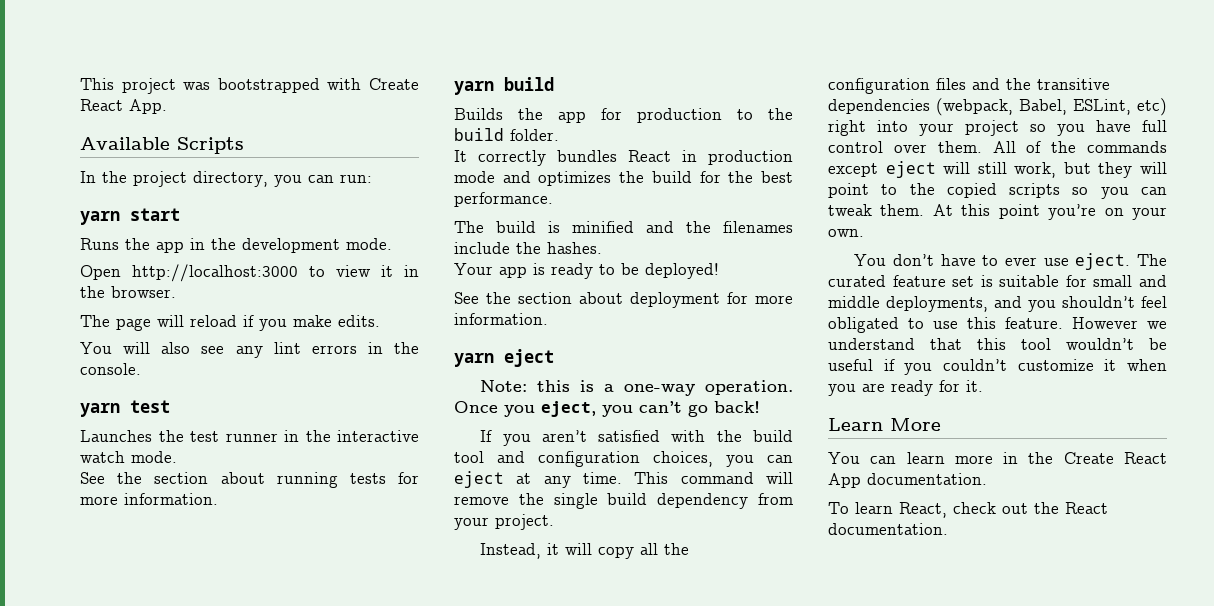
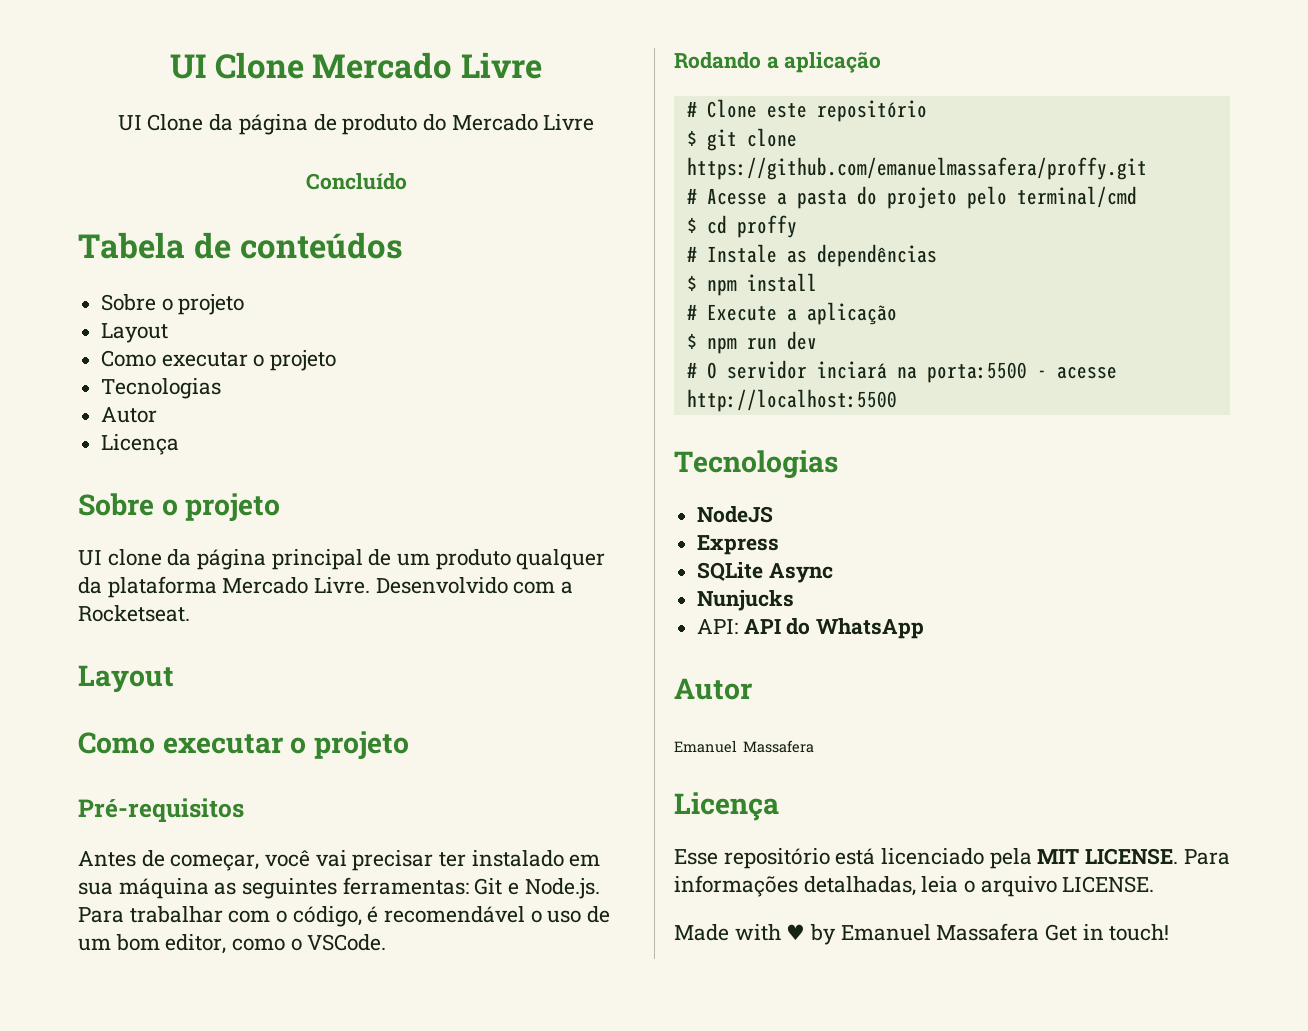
[80,78,419,94] [80,99,167,114] [80,137,244,154] [80,171,372,187] [80,208,180,225] [80,238,392,253] [80,264,419,282] [80,286,176,298] [80,315,380,331] [80,342,419,358] [80,363,141,375] [80,400,170,417] [80,430,419,442] [80,451,177,463] [80,472,419,488] [80,493,218,505] [454,77,554,95] [454,108,793,123] [454,128,559,141] [454,150,793,166] [454,171,793,186] [454,192,553,207] [454,221,793,233] [454,242,602,254] [454,263,719,279] [454,292,793,308] [454,313,548,325] [454,349,554,367] [480,380,793,396] [454,401,760,417] [480,430,793,446] [454,451,793,467] [454,471,793,488] [454,493,793,509] [454,514,554,530] [480,543,690,559] [828,78,1110,94] [828,98,1167,116] [828,120,1167,136] [828,141,1167,153] [828,161,1167,178] [828,183,1167,199] [828,204,1167,220] [828,229,864,237] [854,253,1167,270] [828,275,1167,287] [828,296,1167,312] [828,317,1167,333] [828,338,1167,350] [828,359,1167,375] [828,380,983,396] [828,418,941,431] [828,452,1167,464] [828,473,987,488] [828,502,1108,518] [828,523,948,535] This project was bootstrapped with Create React App. // Available Scripts // In the project directory, you can run: // yarn start // Runs the app in the development mode. // Open http://localhost:3000 to view it in the browser. // The page will reload if you make edits. // You will also see any lint errors in the console. // yarn test // Launches the test runner in the interactive watch mode. // See the section about running tests for more information. // yarn build // Builds the app for production to the build folder. // It correctly bundles React in production mode and optimizes the build for the best performance. // The build is minified and the filenames include the hashes. // Your app is ready to be deployed! // See the section about deployment for more information. // yarn eject // Note: this is a one-way operation. Once you eject, you can’t go back! // If you aren’t satisfied with the build tool and configuration choices, you can eject at any time. This command will remove the single build dependency from your project. // Instead, it will copy all the configuration files and the transitive dependencies (webpack, Babel, ESLint, etc) right into your project so you have full control over them. All of the commands except eject will still work, but they will point to the copied scripts so you can tweak them. At this point you’re on your own. // You don’t have to ever use eject. The curated feature set is suitable for small and middle deployments, and you shouldn’t feel obligated to use this feature. However we understand that this tool wouldn’t be useful if you couldn’t customize it when you are ready for it. // Learn More // You can learn more in the Create React App documentation. // To learn React, check out the React documentation. -> [169,52,543,79] [117,114,595,135] [305,173,407,190] [78,232,403,259] [101,294,245,315] [101,323,169,343] [101,350,337,371] [101,378,222,399] [101,407,158,423] [101,434,180,455] [78,493,281,522] [78,549,606,570] [78,576,574,598] [78,605,190,622] [78,665,174,693] [78,731,410,760] [78,798,244,822] [78,850,601,871] [78,877,600,899] [78,906,611,927] [78,934,387,954] [674,52,882,73] [686,99,927,122] [686,128,797,151] [686,157,1147,180] [686,186,1137,209] [686,215,797,238] [686,244,937,267] [686,273,817,296] [686,302,897,325] [686,331,817,354] [686,360,1117,383] [686,389,897,412] [674,450,838,479] [697,506,774,523] [697,535,780,555] [697,562,833,583] [697,590,795,611] [697,618,925,639] [674,678,752,700] [674,740,814,753] [674,792,779,821] [674,848,1230,869] [674,875,1155,897] [674,923,1170,945] UI Clone Mercado Livre // UI Clone da página de produto do Mercado Livre // Concluído // Tabela de conteúdos // Sobre o projeto // Layout // Como executar o projeto // Tecnologias // Autor // Licença // Sobre o projeto // UI clone da página principal de um produto qualquer da plataforma Mercado Livre. Desenvolvido com a Rocketseat. // Layout // Como executar o projeto // Pré-requisitos // Antes de começar, você vai precisar ter instalado em sua máquina as seguintes ferramentas: Git e Node.js. Para trabalhar com o código, é recomendável o uso de um bom editor, como o VSCode. // Rodando a aplicação // # Clone este repositório // $ git clone https://github.com/emanuelmassafera/proffy.git // # Acesse a pasta do projeto pelo terminal/cmd // $ cd proffy // # Instale as dependências // $ npm install // # Execute a aplicação // $ npm run dev // # O servidor inciará na porta:5500 - acesse http://localhost:5500 // Tecnologias // NodeJS // Express // SQLite Async // Nunjucks // API: API do WhatsApp // Autor // Emanuel Massafera // Licença // Esse repositório está licenciado pela MIT LICENSE. Para informações detalhadas, leia o arquivo LICENSE. // Made with ♥ by Emanuel Massafera Get in touch!

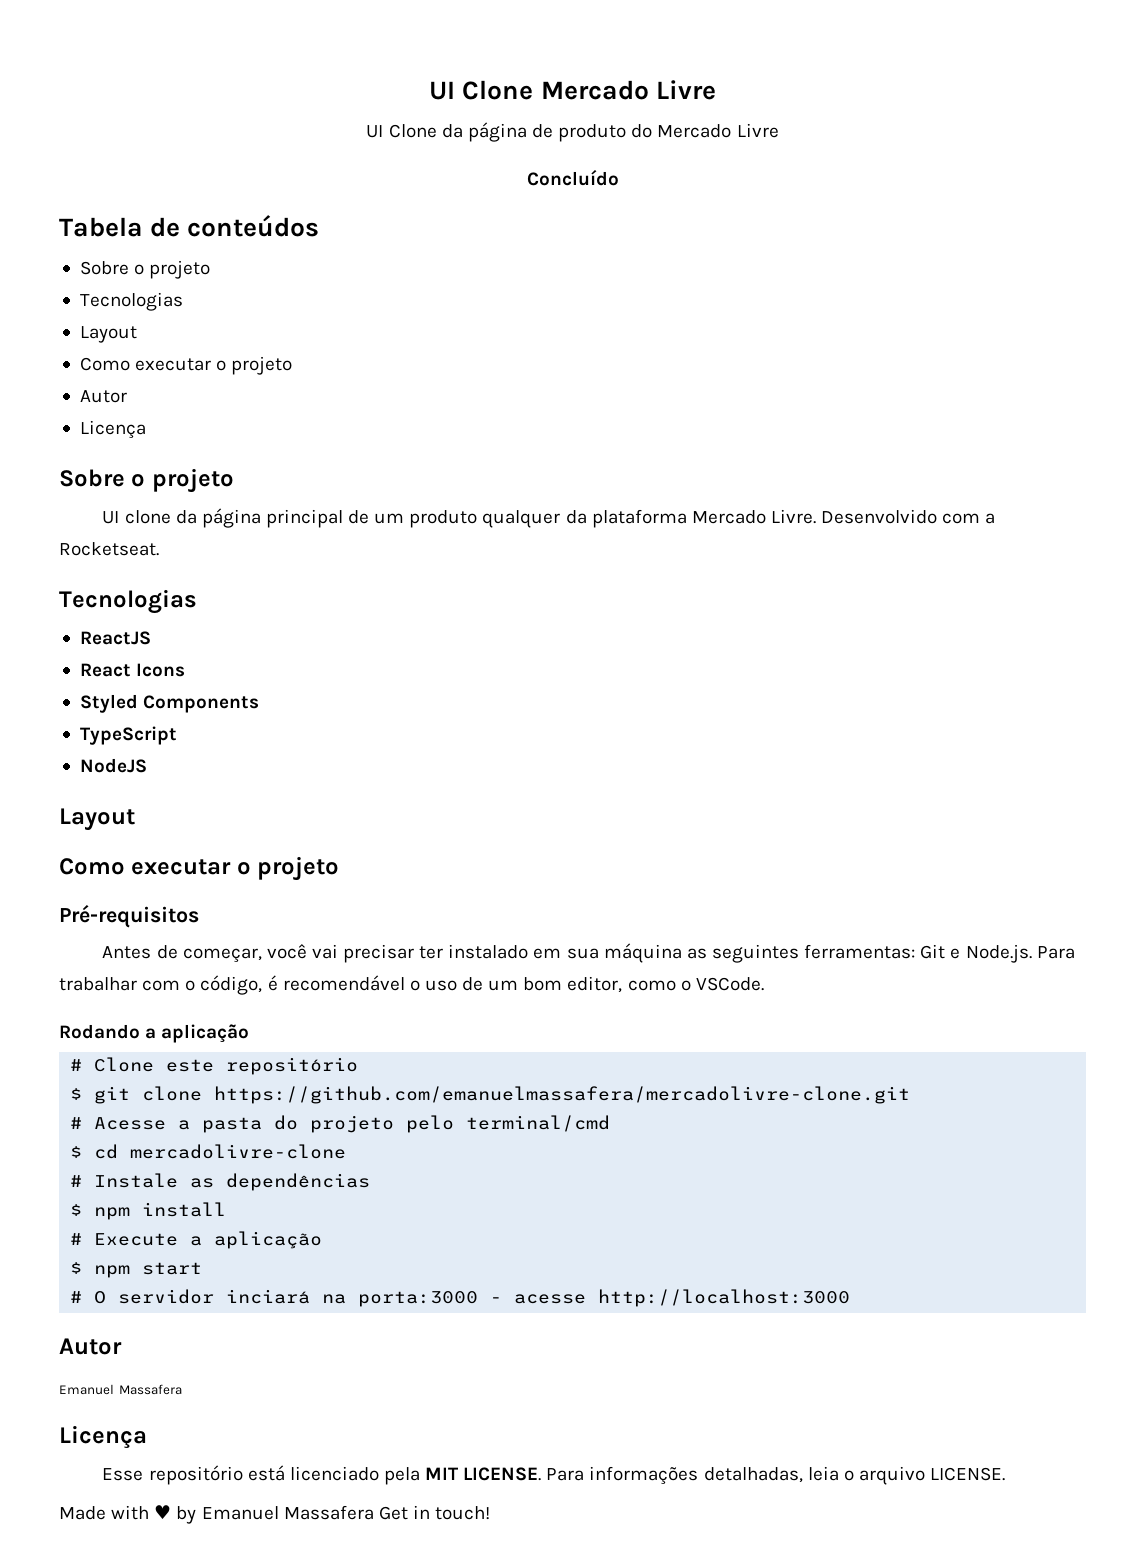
[101,323,169,343] [101,350,337,371] [101,378,222,399] // Layout // Como executar o projeto // Tecnologias -> [79,292,183,311] [79,326,137,343] [79,356,293,375] // Tecnologias // Layout // Como executar o projeto
(190, 613) none -> [59,589,197,614] [79,631,151,645] [79,663,186,677] [79,694,260,713] [79,726,177,745] [79,758,147,773] // Tecnologias // ReactJS // React Icons // Styled Components // TypeScript // NodeJS
[686,157,1147,180] https://github.com/emanuelmassafera/proffy.git -> [214,1086,911,1104] https://github.com/emanuelmassafera/mercadolivre-clone.git
[736,215,797,238] proffy -> [130,1144,347,1159] mercadolivre-clone
[746,331,817,350] run dev -> [142,1262,203,1275] start
[926,362,1027,383] porta:5500 -> [358,1291,479,1307] porta:3000
[686,389,897,412] [674,450,838,479] [697,506,774,523] [697,535,780,555] [697,562,833,583] [697,590,795,611] [697,618,925,639] http://localhost:5500 // Tecnologias // NodeJS // Express // SQLite Async // Nunjucks // API: API do WhatsApp -> [598,1289,851,1307] http://localhost:3000

